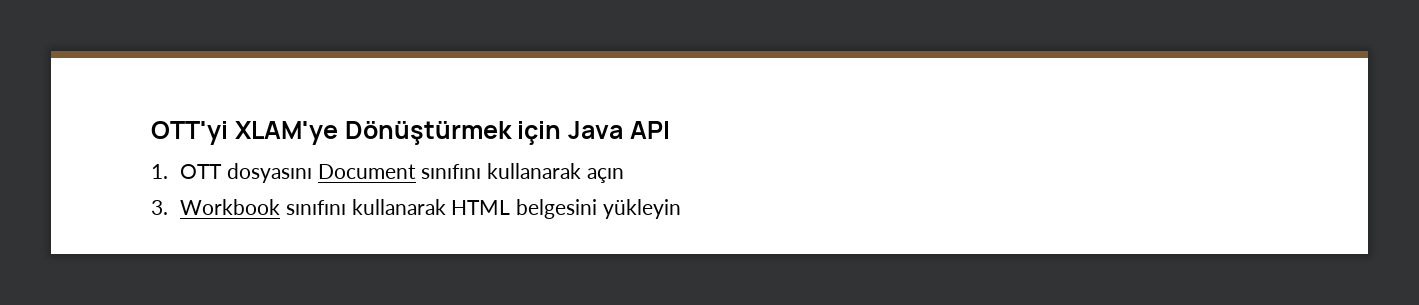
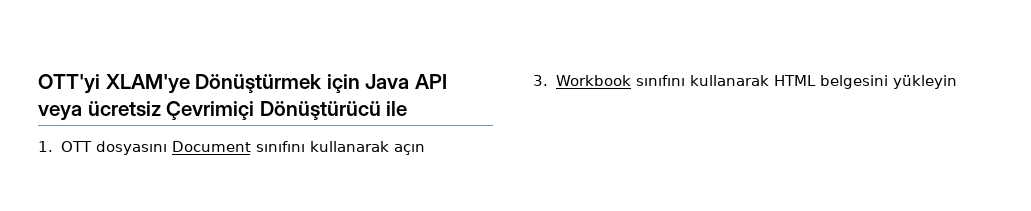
(670, 130) none -> [38,101,408,121] veya ücretsiz Çevrimiçi Dönüştürücü ile

